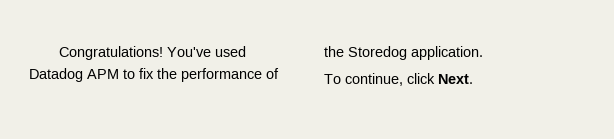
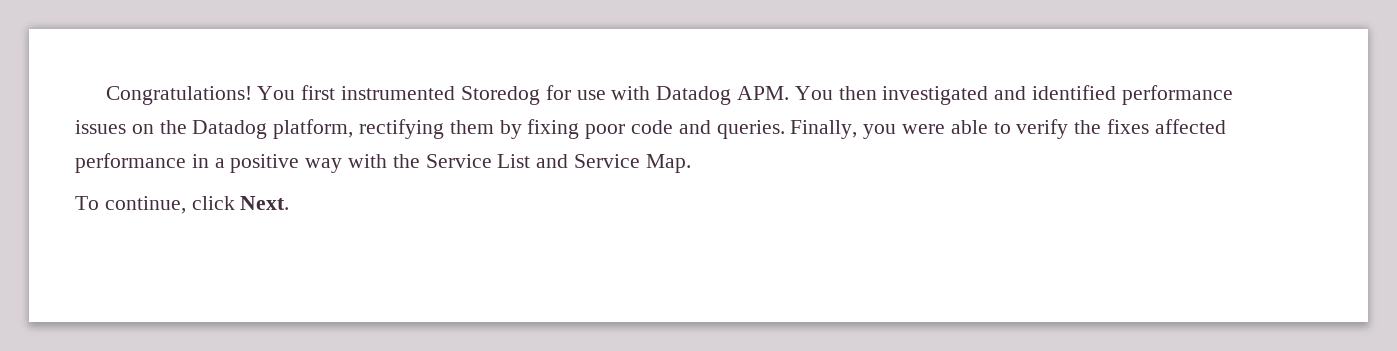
[166,46,246,57] [29,68,279,82] [324,46,483,60] You've used Datadog APM to fix the performance of the Storedog application. -> [257,85,1233,105] [75,119,1226,139] [75,153,691,173] You first instrumented Storedog for use with Datadog APM. You then investigated and identified performance issues on the Datadog platform, rectifying them by fixing poor code and queries. Finally, you were able to verify the fixes affected performance in a positive way with the Service List and Service Map.

